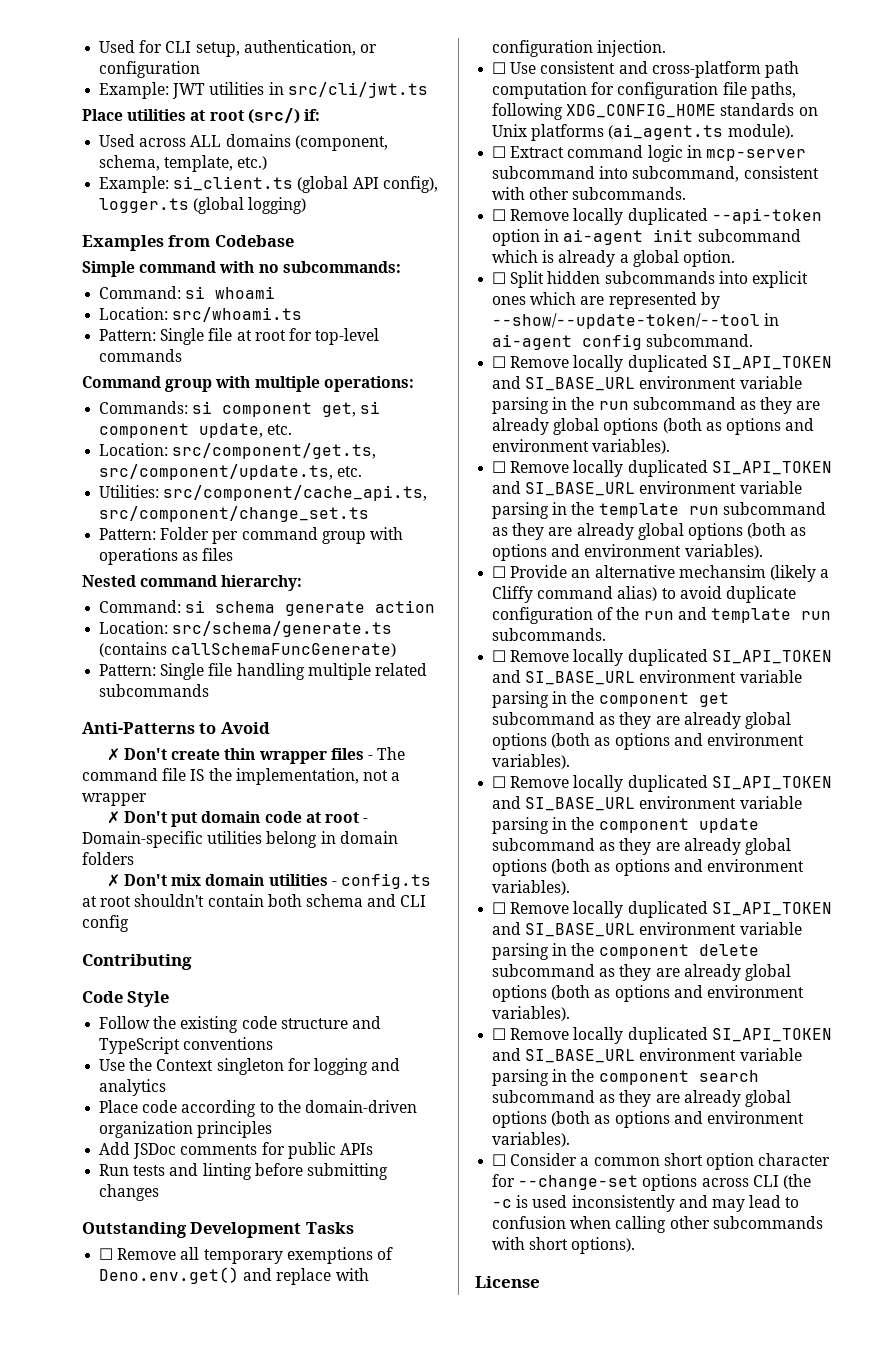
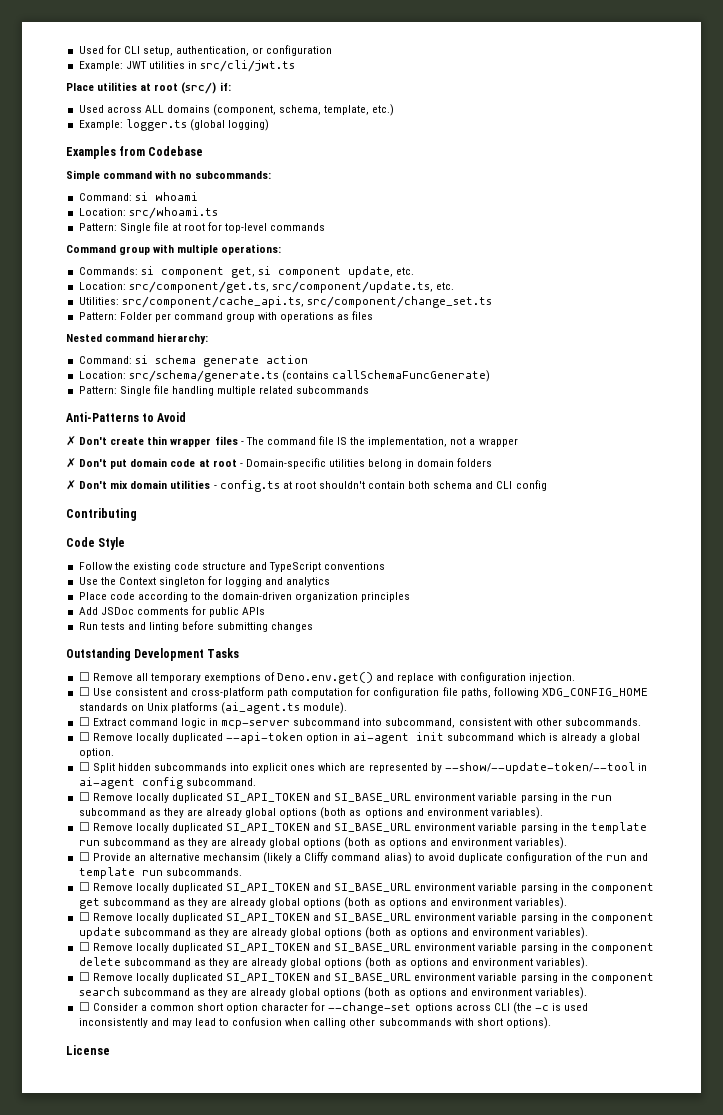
[173,176,438,193] si_client.ts (global API config), -> (123, 125) none

